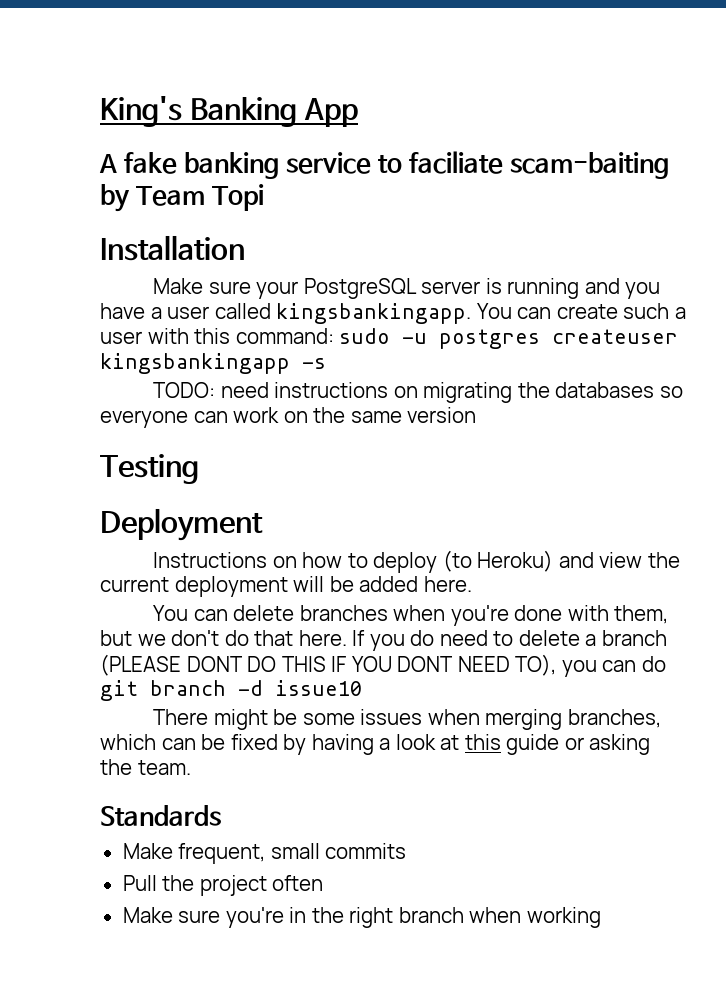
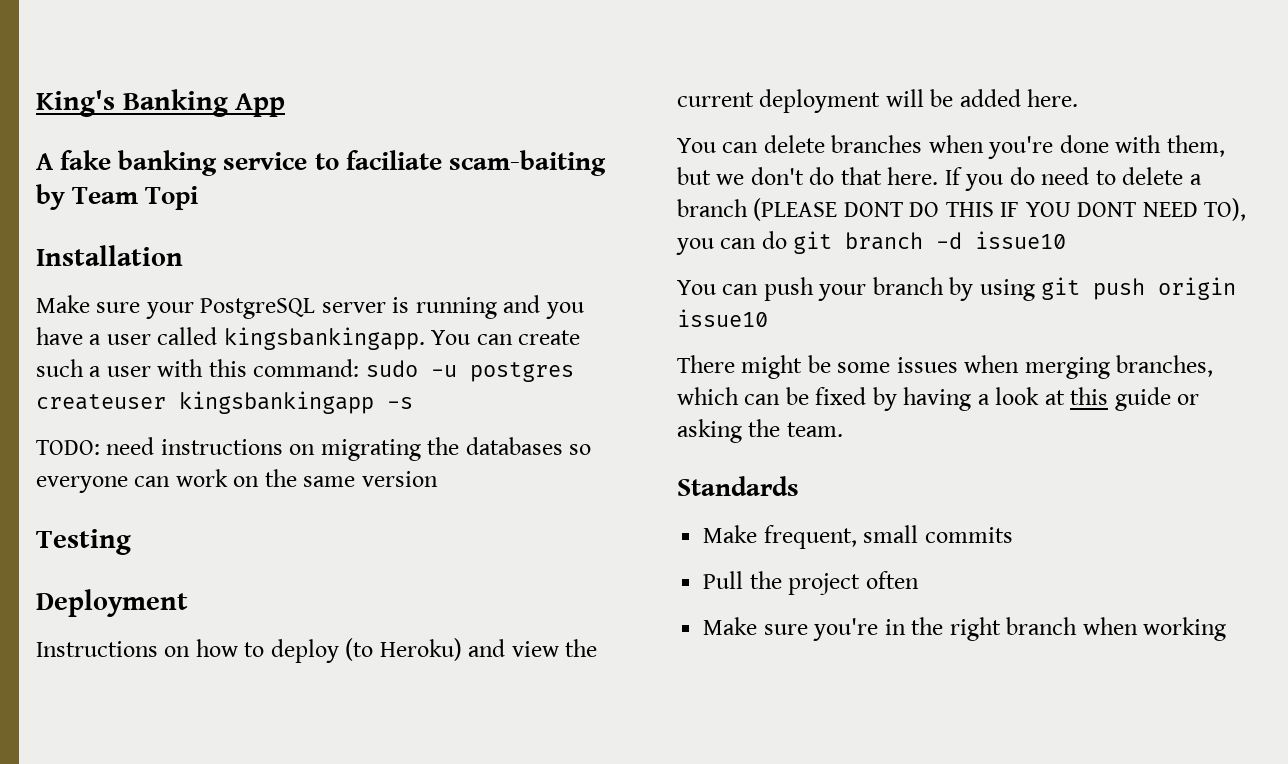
(362, 688) none -> [677,277,1237,301] [677,309,768,327] // You can push your branch by using git push origin issue10

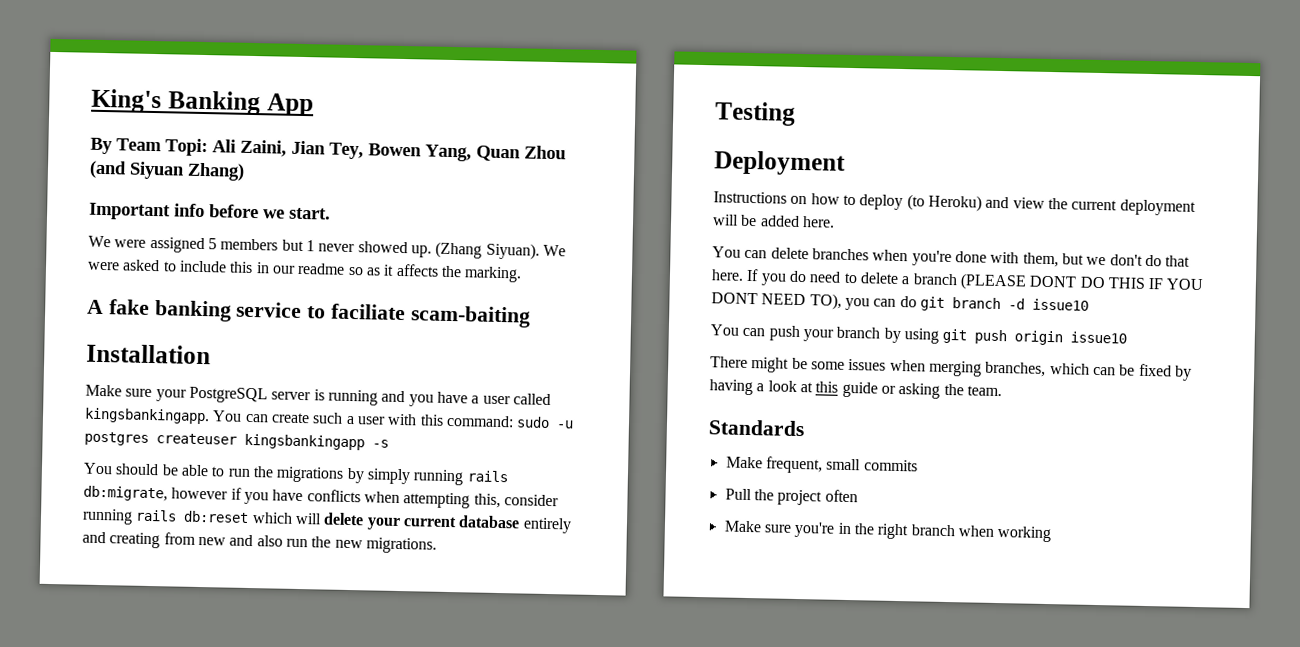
(286, 105) none -> [90,137,566,162] [89,160,245,181] [88,202,331,221] [88,235,566,260] [87,259,523,283] // By Team Topi: Ali Zaini, Jian Tey, Bowen Yang, Quan Zhou (and Siyuan Zhang) // Important info before we start. // We were assigned 5 members but 1 never showed up. (Zhang Siyuan). We were asked to include this in our readme so as it affects the marking.
[36,184,199,210] by Team Topi -> (531, 316) none
[36,437,592,461] [36,469,438,493] TODO: need instructions on migrating the databases so everyone can work on the same version -> [83,462,509,486] [83,485,559,509] [82,508,572,534] [82,531,437,554] You should be able to run the migrations by simply running rails db:migrate, however if you have conflicts when attempting this, consider running rails db:reset which will delete your current database entirely and creating from new and also run the new migrations.

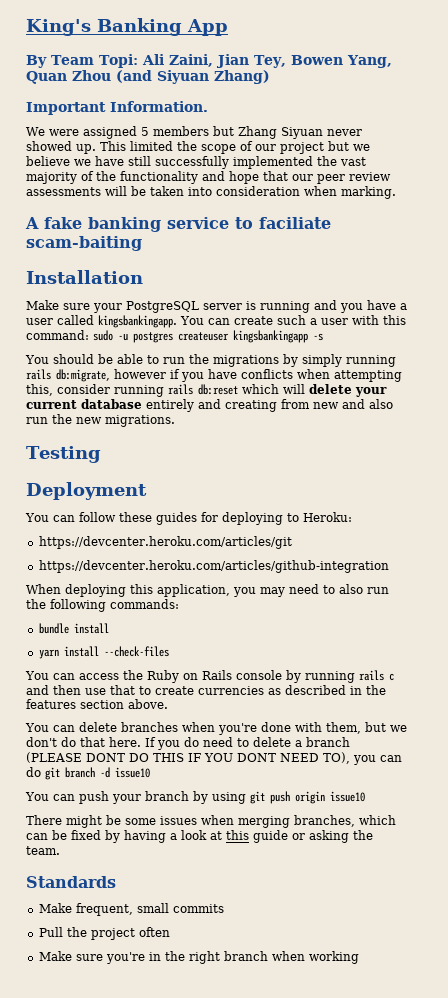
[174,203,331,220] info before we start. -> [110,101,208,112] Information.
[305,240,315,252] 1 -> [238,126,323,139] Zhang Siyuan
[435,241,566,260] [87,259,462,278] (Zhang Siyuan). We were asked to include this in our readme so as it affects the -> [100,141,370,154] [26,156,366,169] [26,171,391,184] [26,186,337,196] This limited the scope of our project but we believe we have still successfully implemented the vast majority of the functionality and hope that our peer review assessments will be taken into consideration when
[713,191,1196,216] [712,214,835,228] Instructions on how to deploy (to Heroku) and view the current deployment will be added here. -> [25,512,352,525] [38,536,292,549] [38,560,389,573] [26,584,389,597] [26,599,179,612] [38,623,109,634] [38,646,169,659] [25,670,394,683] [26,685,386,695] [26,699,168,709] You can follow these guides for deploying to Heroku: // https://devcenter.heroku.com/articles/git // https://devcenter.heroku.com/articles/github-integration // When deploying this application, you may need to also run the following commands: // bundle install // yarn install --check-files // You can access the Ruby on Rails console by running rails c and then use that to create currencies as described in the features section above.

